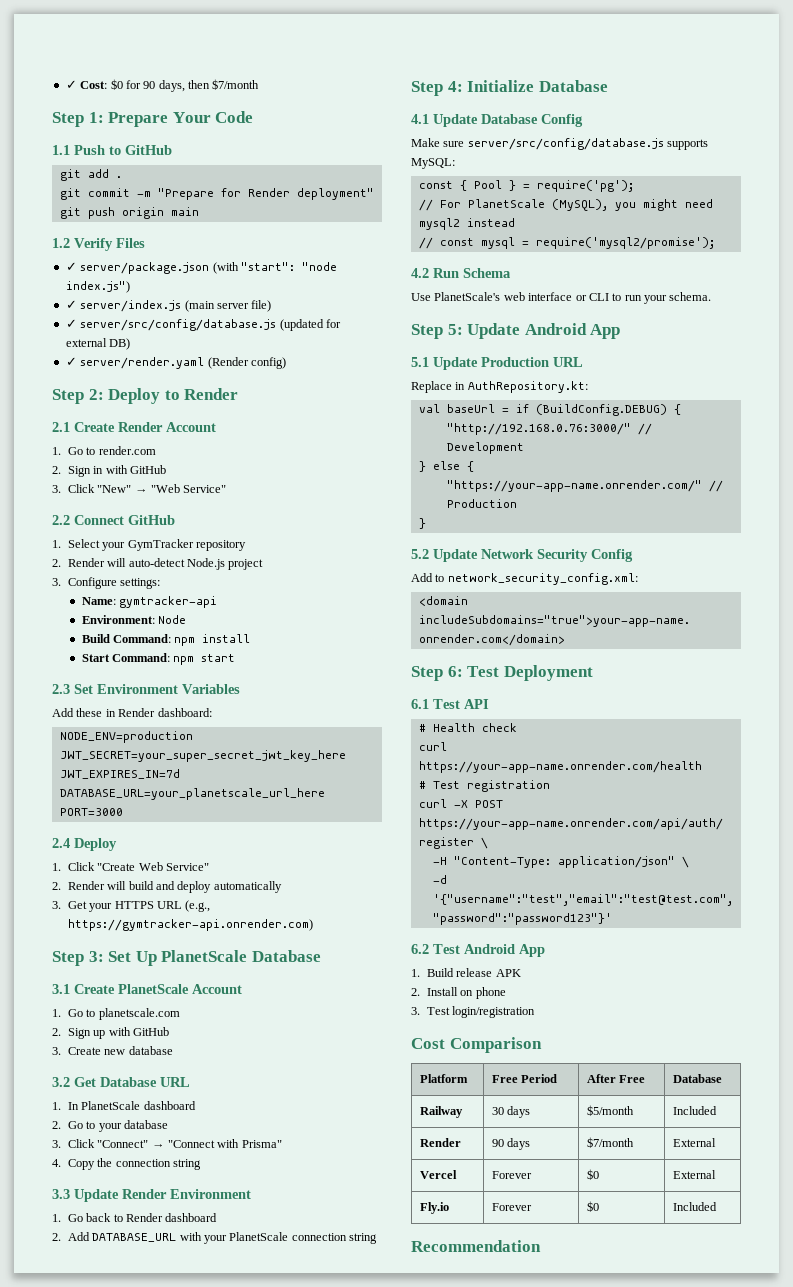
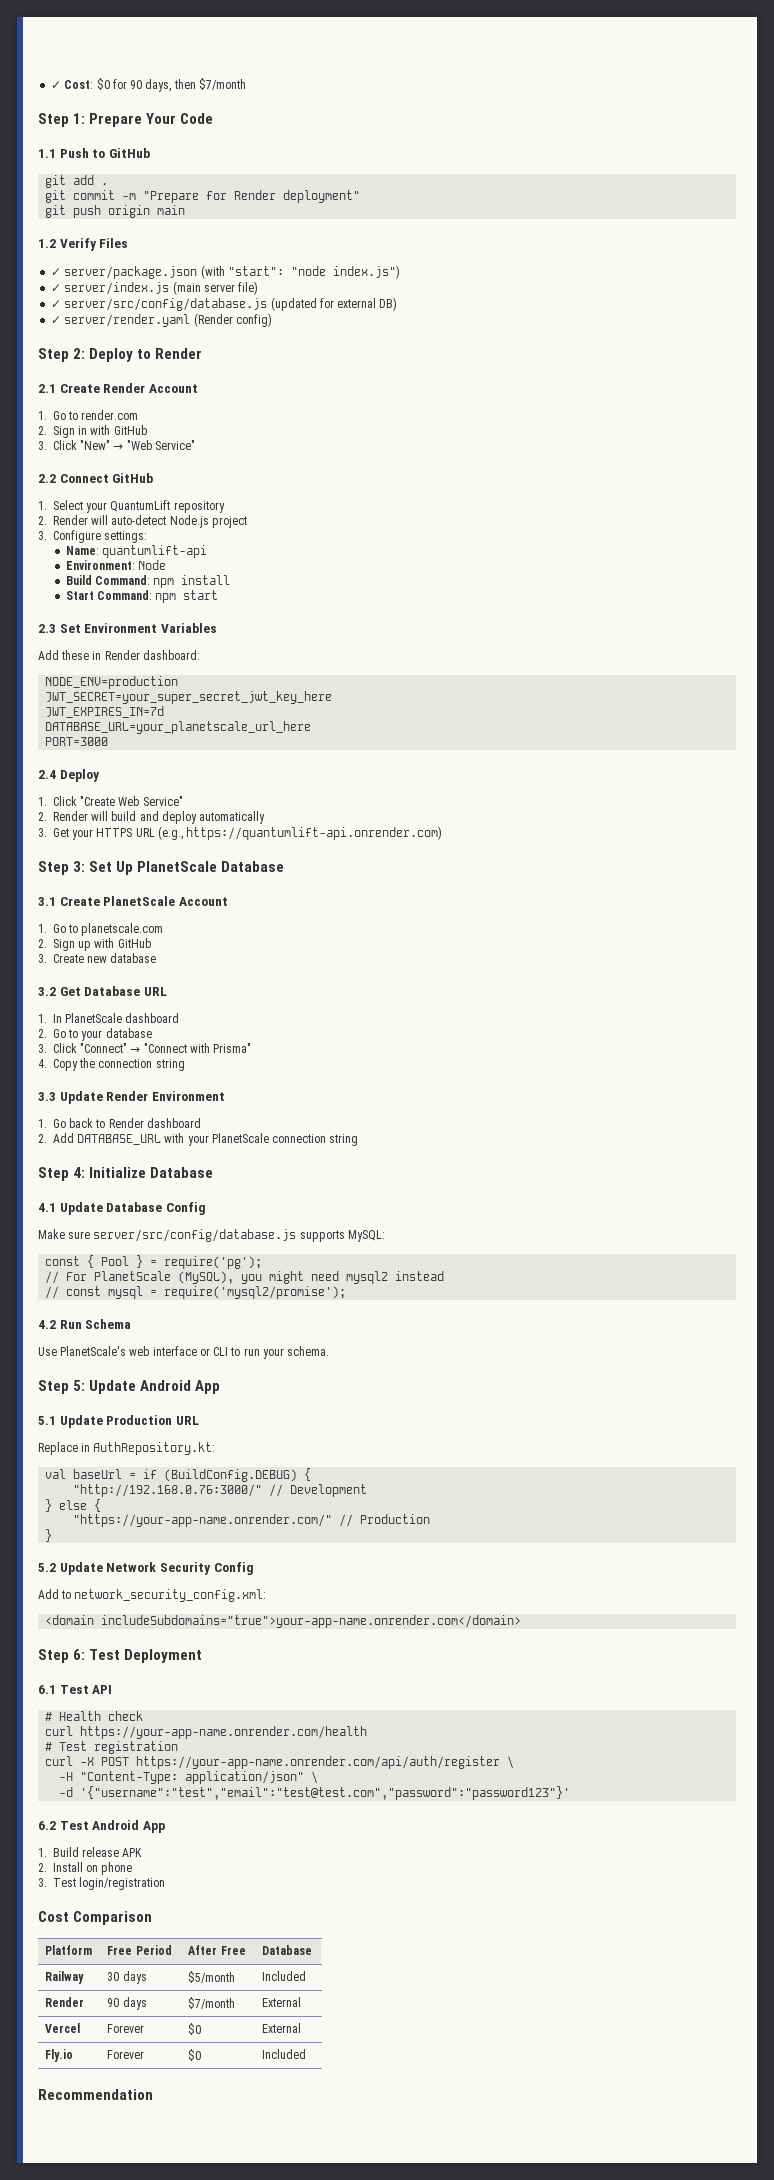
[127,539,194,551] GymTracker -> [110,500,171,512] QuantumLift
[118,596,217,608] gymtracker-api -> [102,545,208,558] quantumlift-api
[67,919,313,931] https://gymtracker-api.onrender.com) -> [186,826,443,840] https://quantumlift-api.onrender.com)

